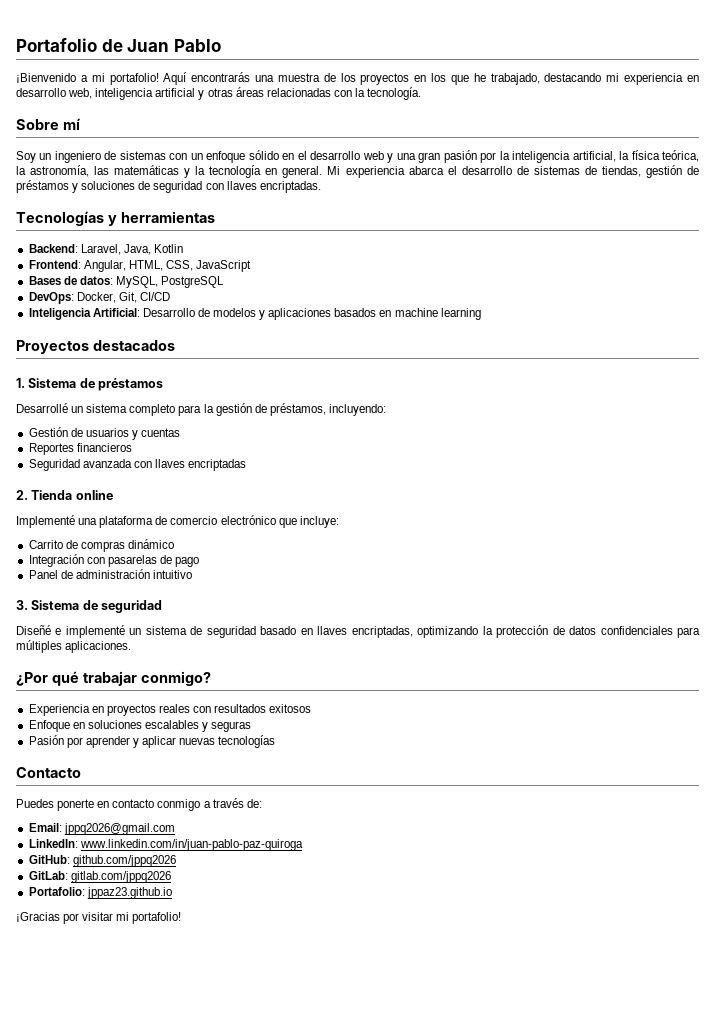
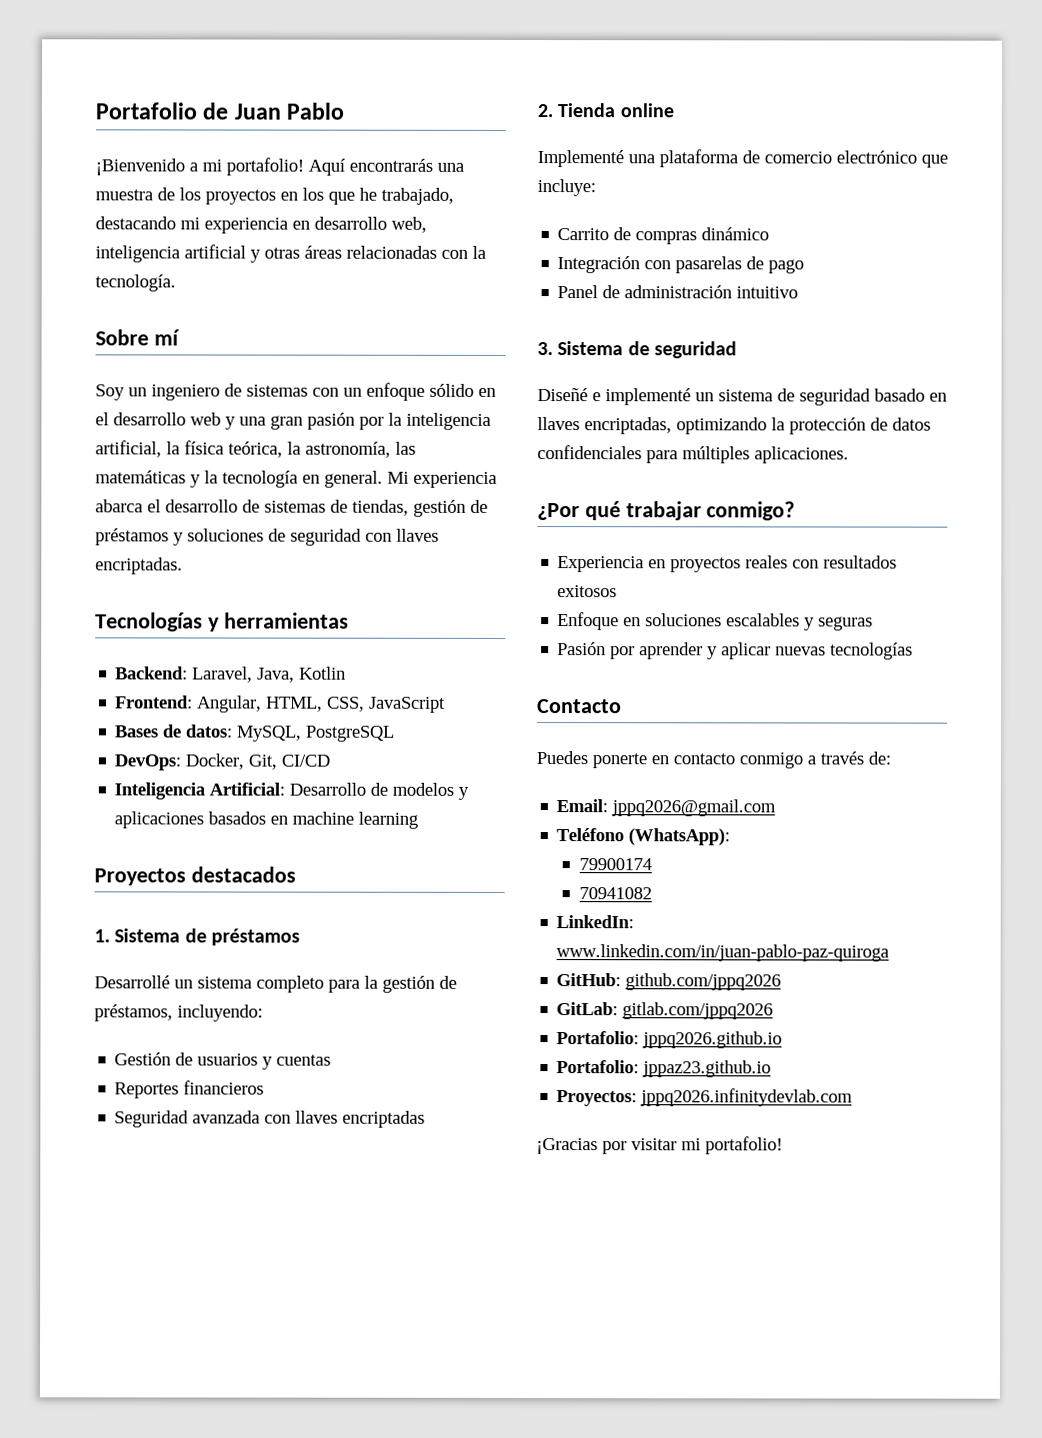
(175, 829) none -> [556,828,731,846] [579,858,653,871] [579,887,653,900] // Teléfono (WhatsApp): // 79900174 // 70941082
(171, 877) none -> [556,1031,783,1049] // Portafolio: jppq2026.github.io
(172, 893) none -> [556,1088,854,1107] // Proyectos: jppq2026.infinitydevlab.com

